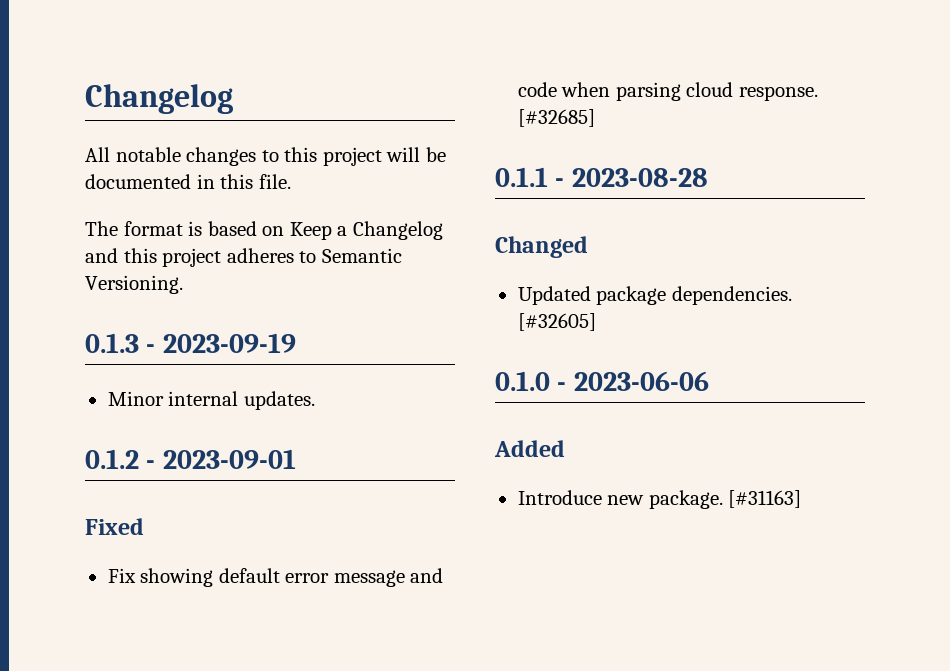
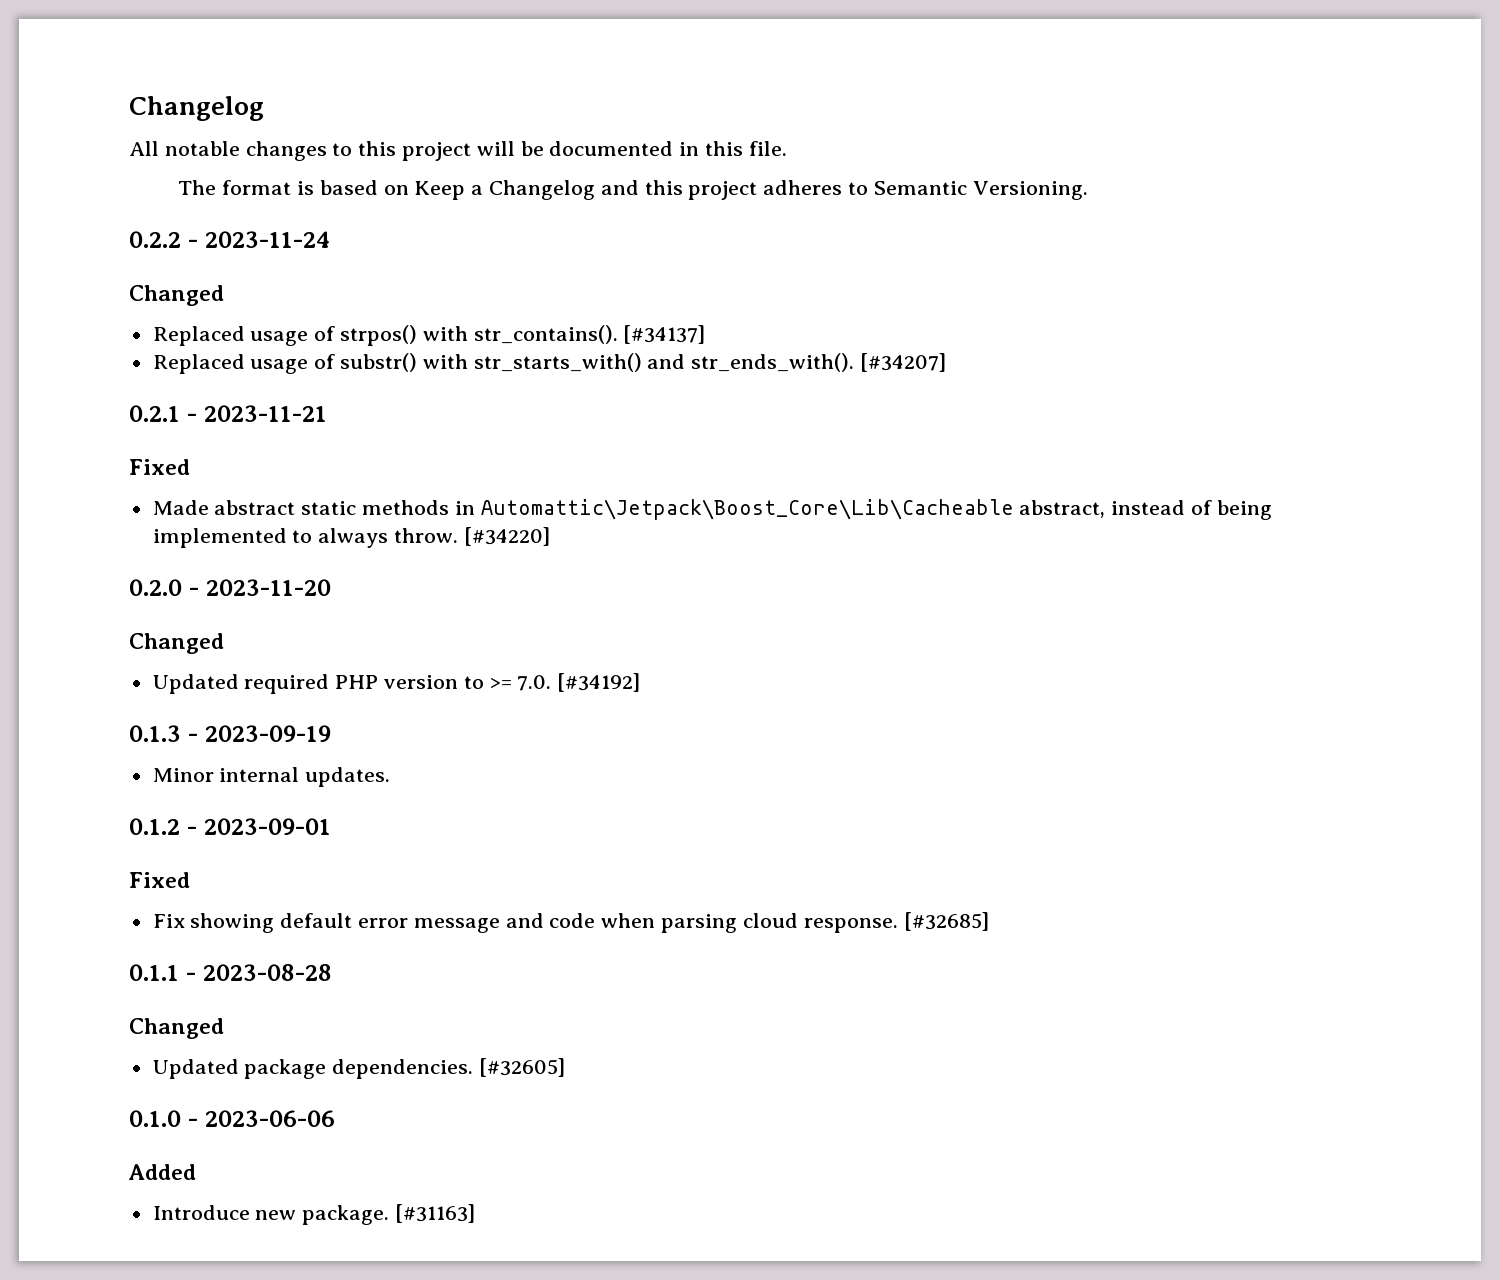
(183, 284) none -> [129,231,330,248] [129,285,224,306] [152,325,706,346] [152,353,947,374] [129,405,327,422] [129,459,190,475] [152,499,1272,520] [152,527,550,548] [129,579,331,596] [129,633,224,654] [152,673,641,694] // 0.2.2 - 2023-11-24 // Changed // Replaced usage of strpos() with str_contains(). [#34137] // Replaced usage of substr() with str_starts_with() and str_ends_with(). [#34207] // 0.2.1 - 2023-11-21 // Fixed // Made abstract static methods in Automattic\Jetpack\Boost_Core\Lib\Cacheable abstract, instead of being implemented to always throw. [#34220] // 0.2.0 - 2023-11-20 // Changed // Updated required PHP version to >= 7.0. [#34192]

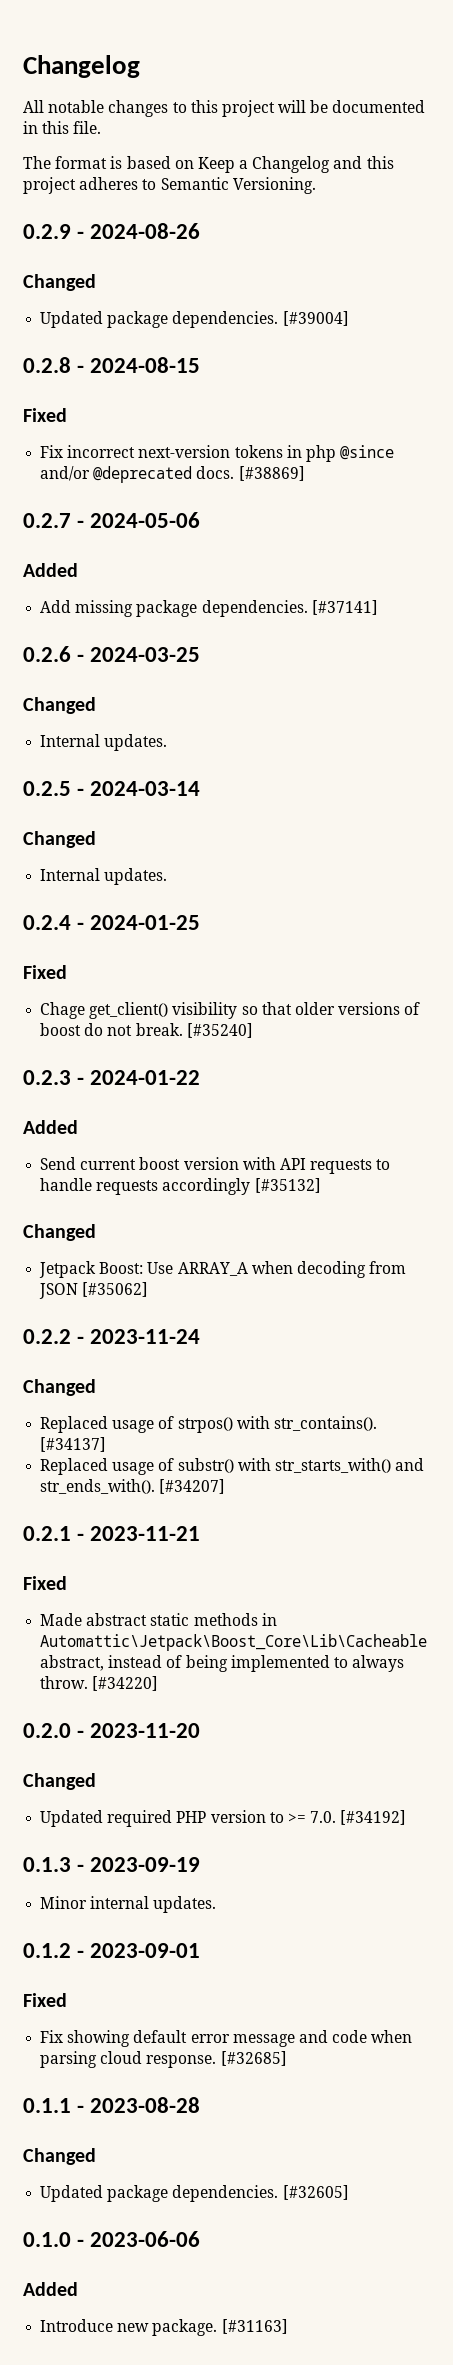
(1088, 190) none -> [23,223,201,239] [23,274,96,291] [40,311,349,328] [23,357,201,373] [23,408,67,422] [40,445,395,462] [40,466,305,483] [23,512,201,528] [23,563,78,577] [40,600,378,617] [23,646,201,662] [23,697,96,714] [40,734,168,751] [23,781,201,796] [23,831,96,848] [40,868,168,885] [23,915,201,930] [23,965,67,979] [40,1002,421,1019] [40,1023,253,1038] [23,1070,201,1085] [23,1120,78,1134] [40,1157,391,1174] [40,1178,321,1195] [23,1224,96,1241] [39,1261,407,1278] [39,1282,149,1299] // 0.2.9 - 2024-08-26 // Changed // Updated package dependencies. [#39004] // 0.2.8 - 2024-08-15 // Fixed // Fix incorrect next-version tokens in php @since and/or @deprecated docs. [#38869] // 0.2.7 - 2024-05-06 // Added // Add missing package dependencies. [#37141] // 0.2.6 - 2024-03-25 // Changed // Internal updates. // 0.2.5 - 2024-03-14 // Changed // Internal updates. // 0.2.4 - 2024-01-25 // Fixed // Chage get_client() visibility so that older versions of boost do not break. [#35240] // 0.2.3 - 2024-01-22 // Added // Send current boost version with API requests to handle requests accordingly [#35132] // Changed // Jetpack Boost: Use ARRAY_A when decoding from JSON [#35062]

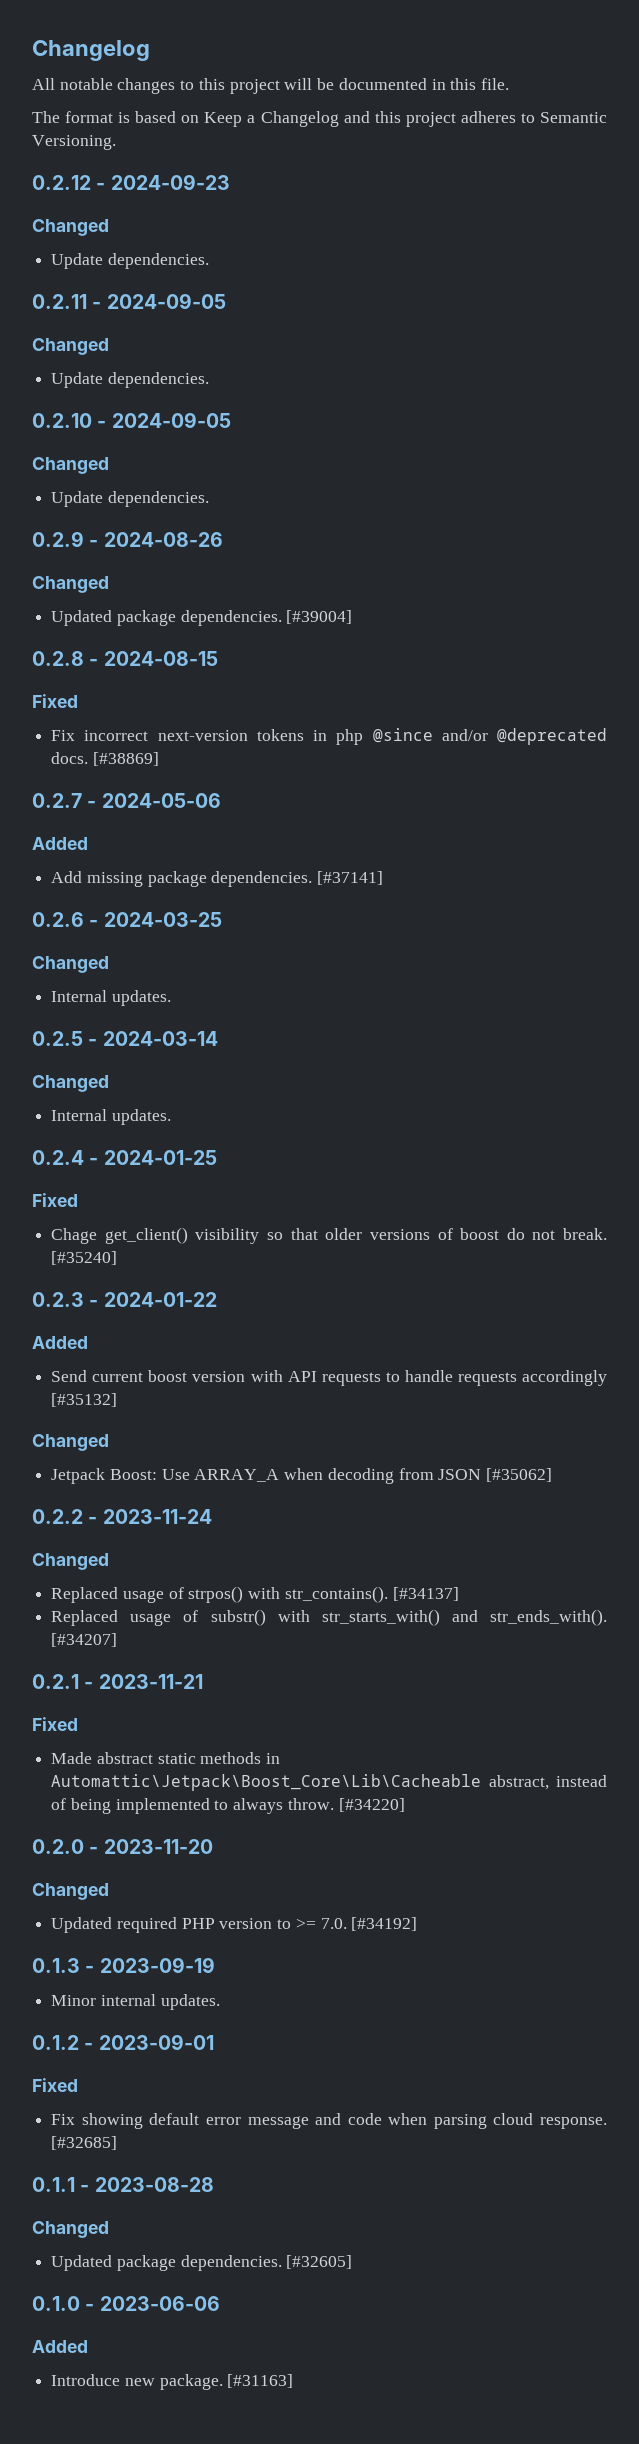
(316, 185) none -> [32,174,230,190] [32,219,109,236] [51,253,209,269] [32,293,226,309] [32,338,109,355] [51,372,209,388] [32,412,231,428] [32,457,109,474] [51,491,209,507] // 0.2.12 - 2024-09-23 // Changed // Update dependencies. // 0.2.11 - 2024-09-05 // Changed // Update dependencies. // 0.2.10 - 2024-09-05 // Changed // Update dependencies.

